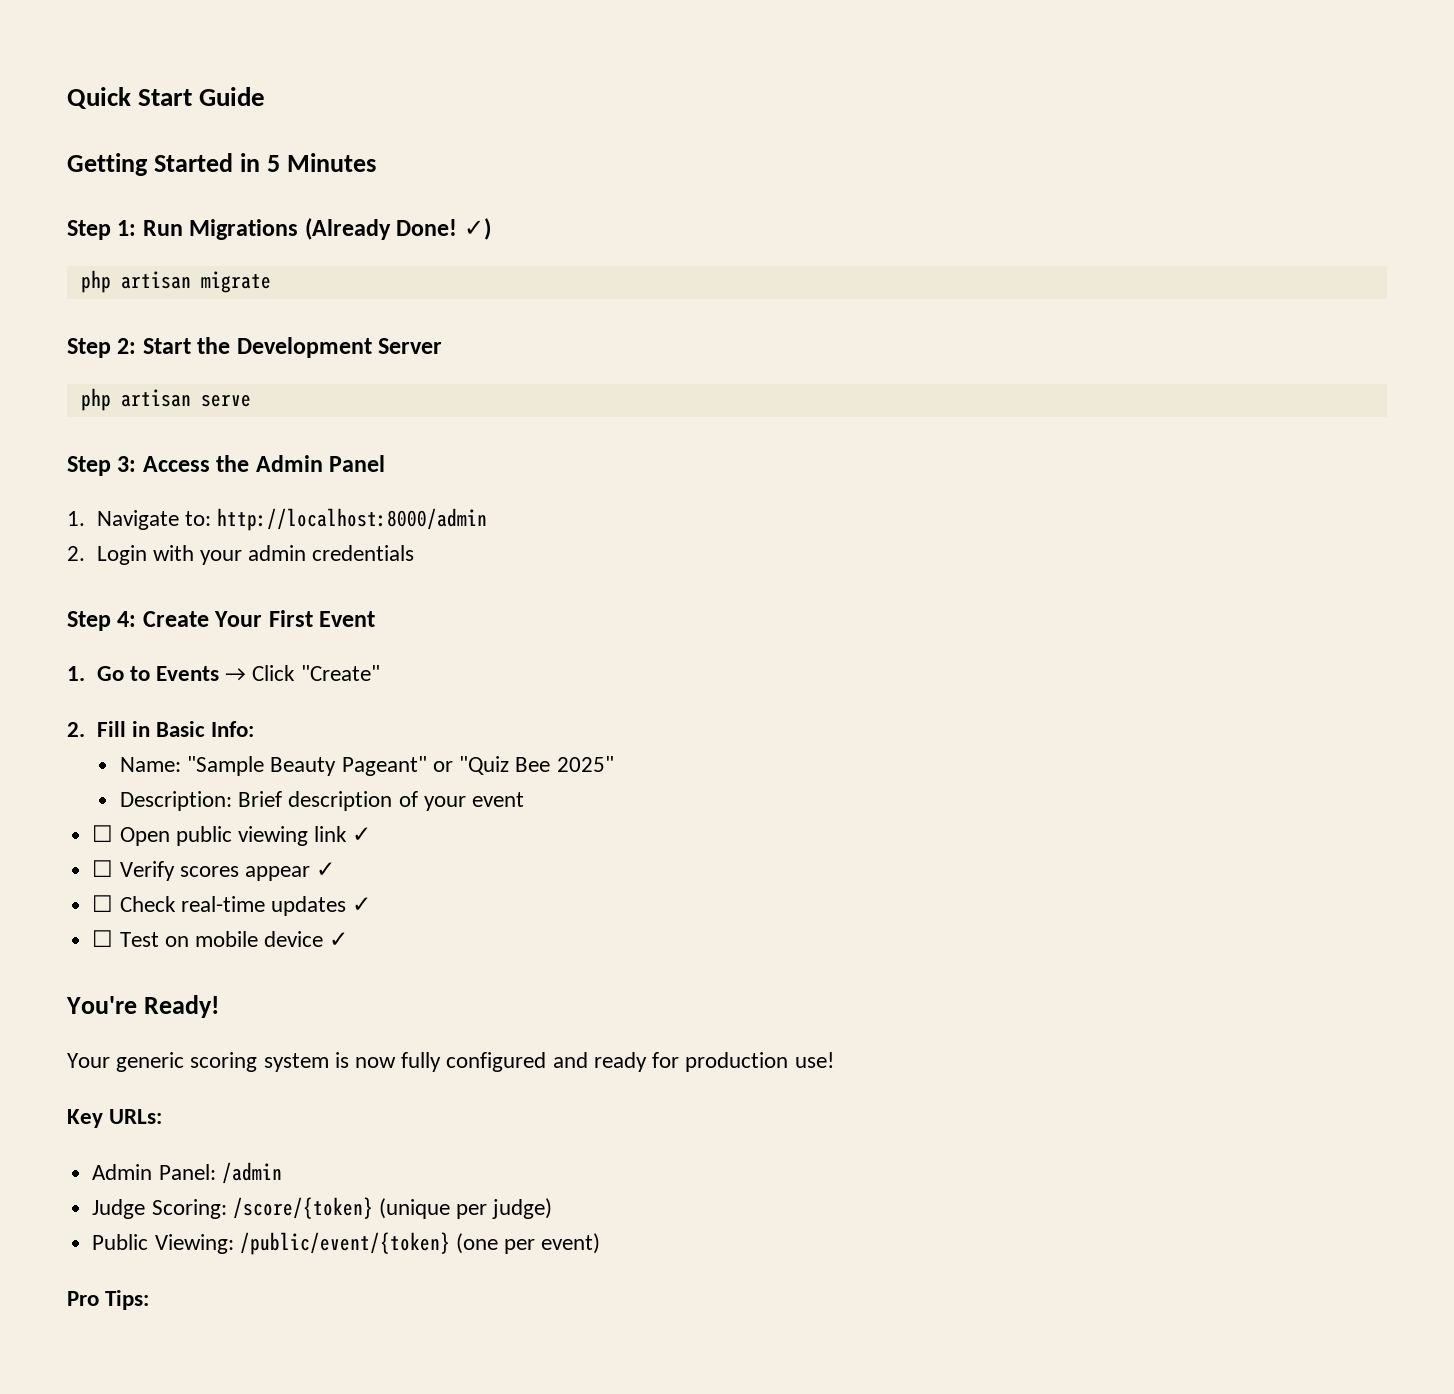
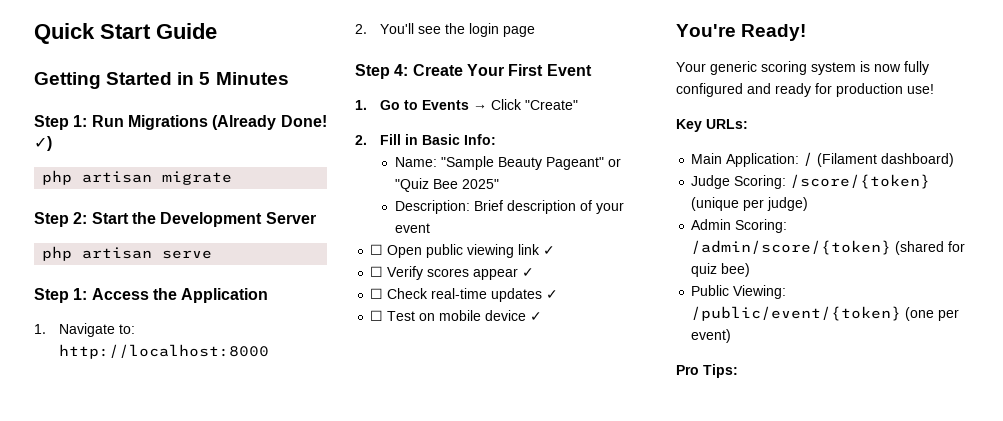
[117,456,137,472] 3: -> [73,288,88,300] 1:
[255,455,386,472] Admin Panel -> [181,288,269,303] Application
[216,508,487,531] [67,545,415,565] http://localhost:8000/admin // 2. Login with your admin credentials -> [58,344,269,359] [355,23,535,37] http://localhost:8000 // 2. You'll see the login page
[92,1162,282,1184] Admin Panel: /admin -> [691,152,955,167] Main Application: / (Filament dashboard)
(553, 1208) none -> [691,219,788,233] [691,240,966,255] [691,263,751,277] // Admin Scoring: /admin/score/{token} (shared for quiz bee)

